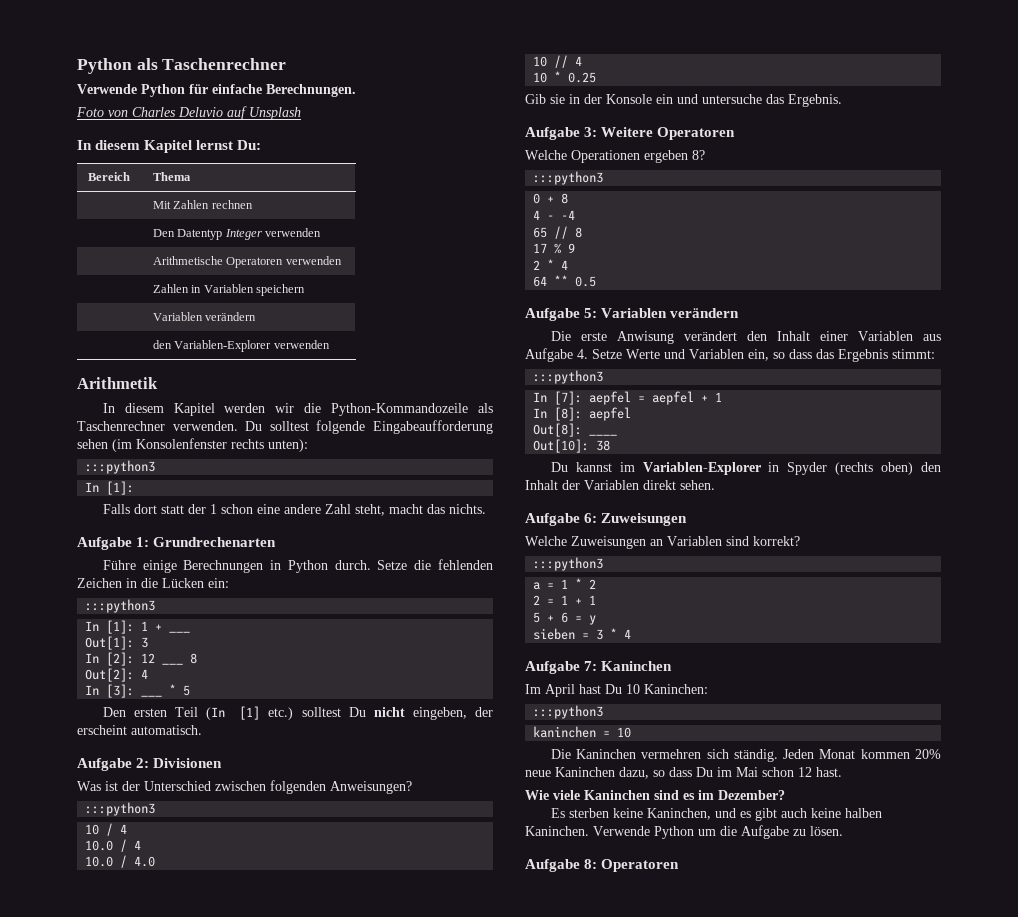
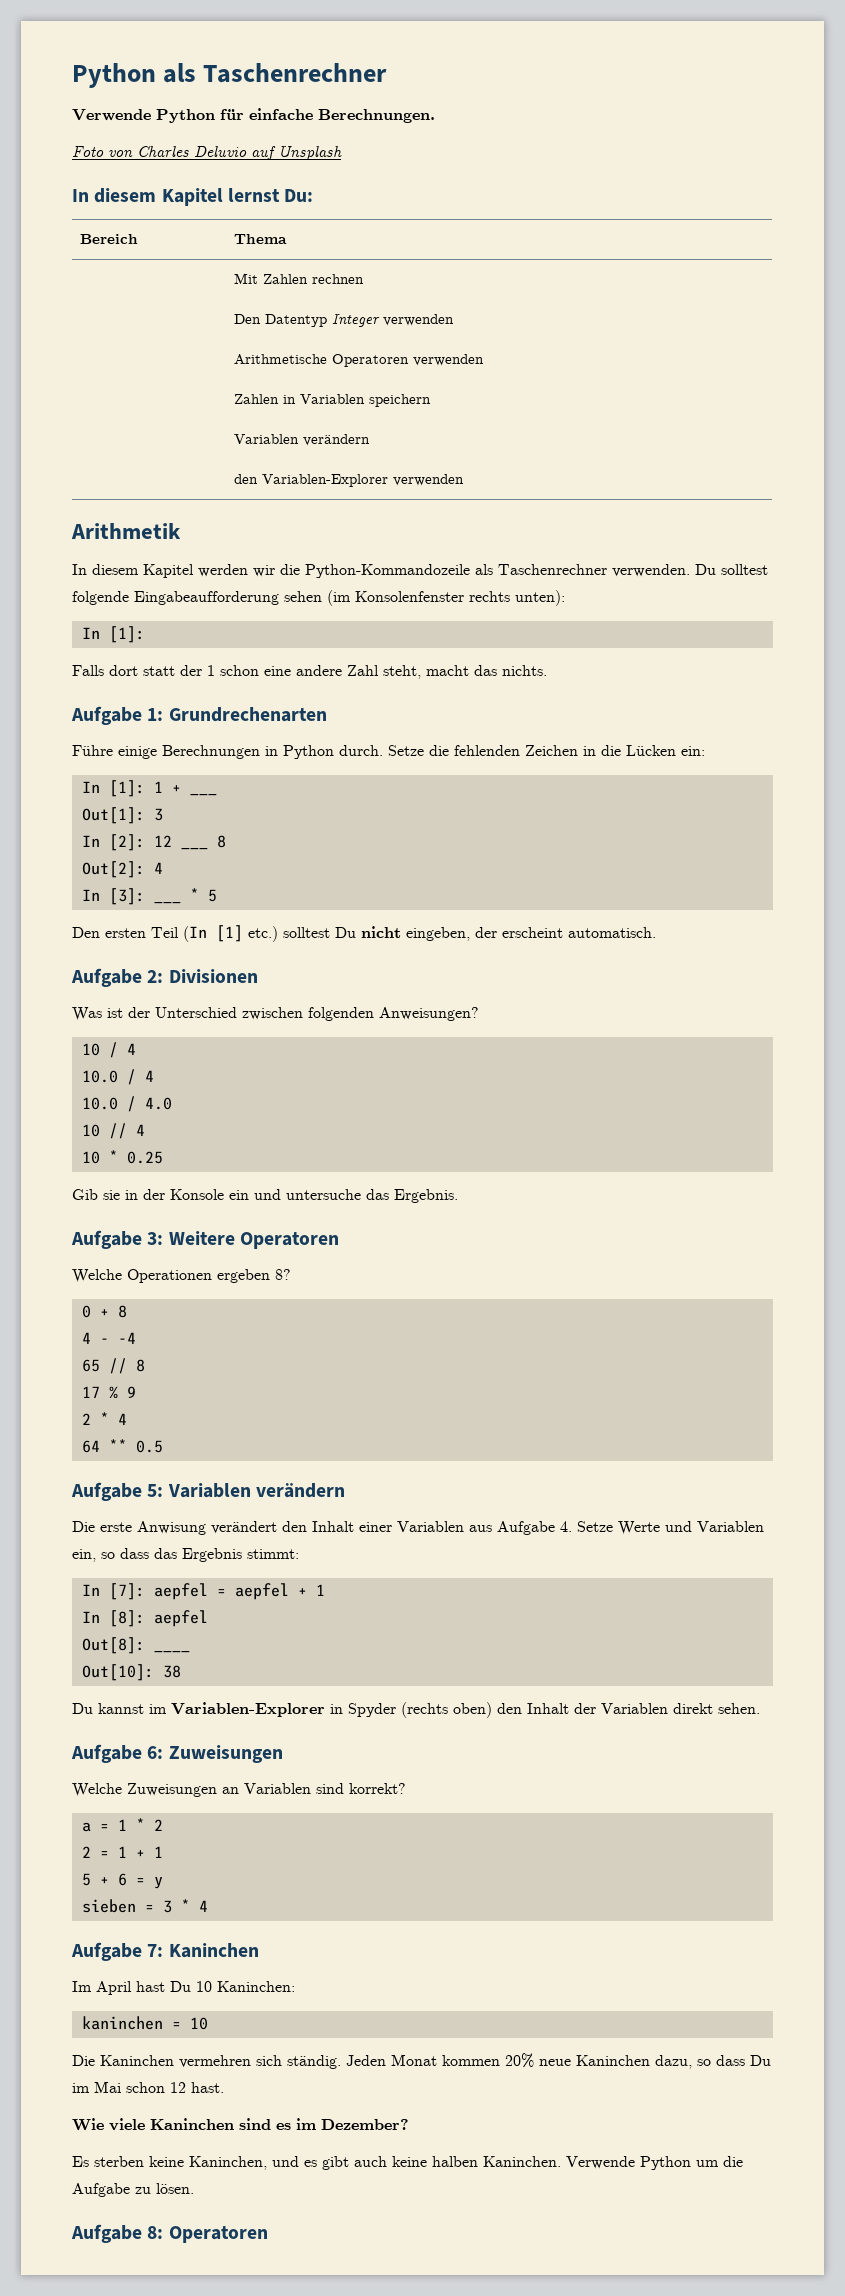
[85,460,156,474] // :::python3 -> (565, 598) none
[85,599,156,613] // :::python3 -> (705, 751) none
[85,802,156,816] // :::python3 -> (479, 1014) none
[533,171,604,185] // :::python3 -> (291, 1274) none
[533,370,604,384] // :::python3 -> (299, 1554) none
[533,557,604,571] // :::python3 -> (406, 1788) none
[533,705,604,719] // :::python3 -> (295, 1986) none

